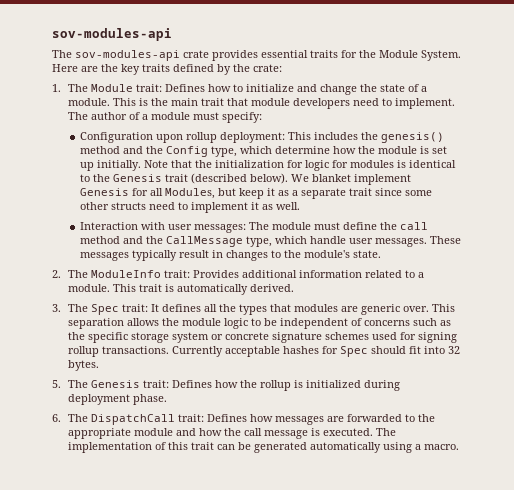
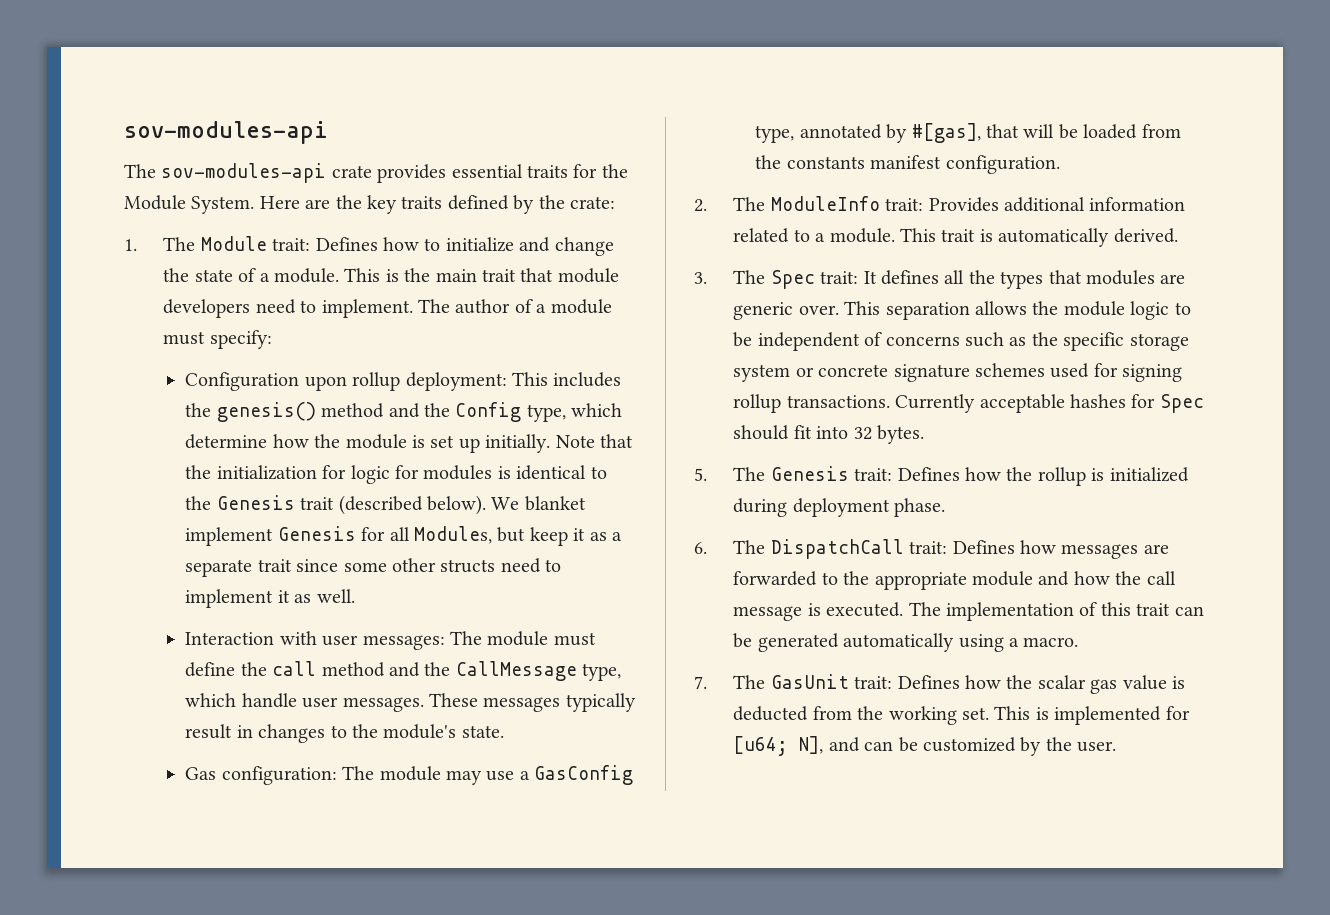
(382, 254) none -> [185,765,634,785] [755,123,1181,143] [755,155,1060,174] // Gas configuration: The module may use a GasConfig type, annotated by #[gas], that will be loaded from the constants manifest configuration.
(460, 447) none -> [694,674,1185,694] [733,706,1190,725] [733,736,1117,756] // 7. The GasUnit trait: Defines how the scalar gas value is deducted from the working set. This is implemented for [u64; N], and can be customized by the user.

